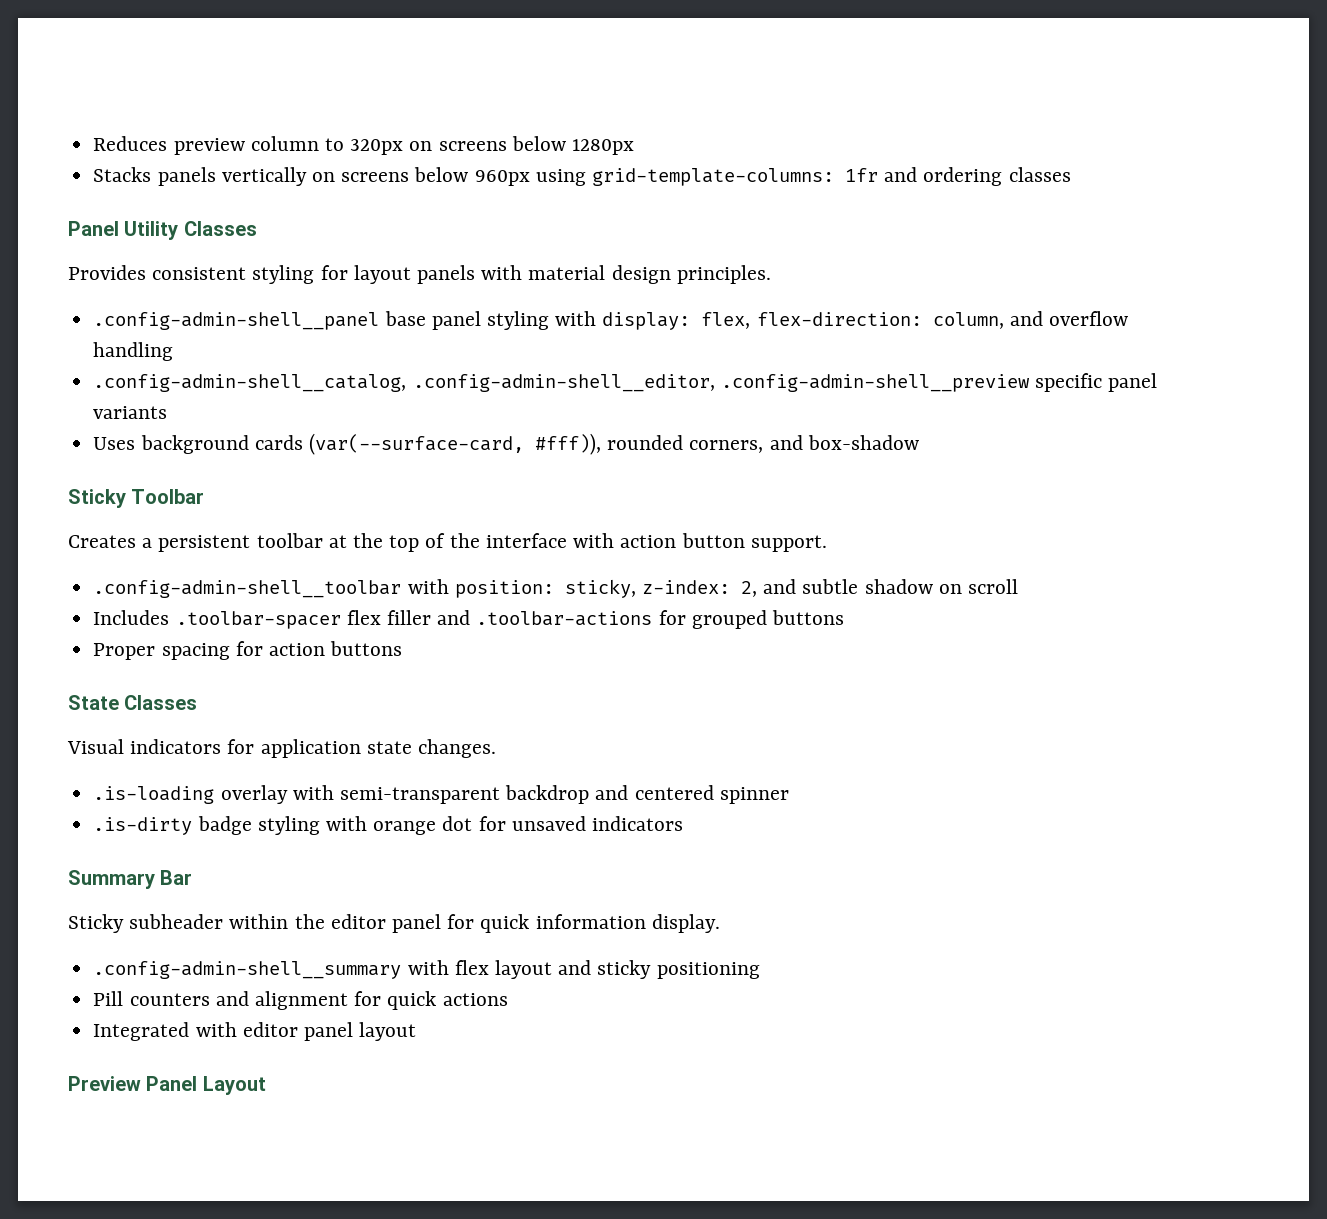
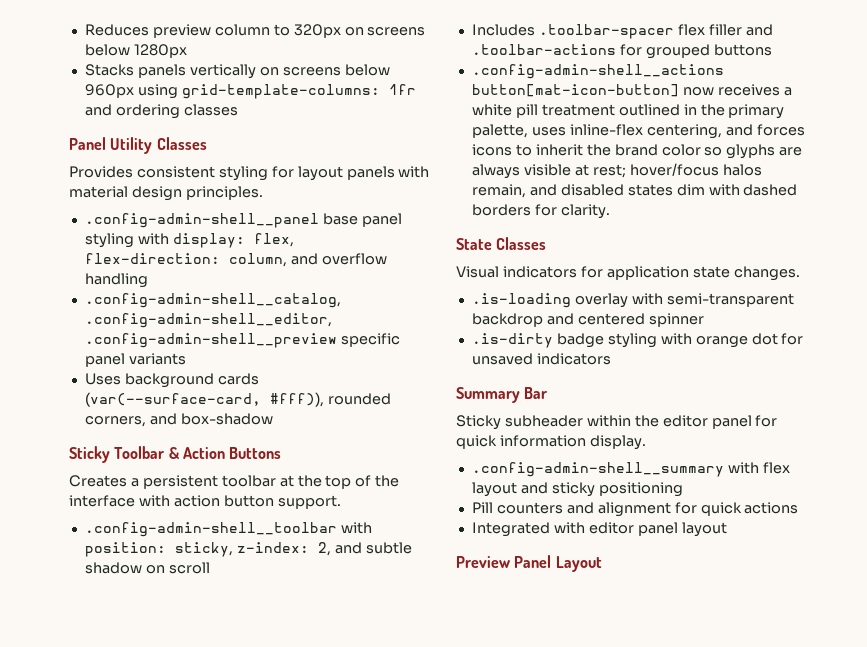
(205, 496) none -> [168,447,282,459] & Action Buttons
[93,641,403,660] Proper spacing for action buttons -> [471,64,724,79] [471,84,792,97] [471,104,785,119] [471,124,805,139] [471,144,803,159] [471,163,762,179] [471,184,798,198] [471,204,610,219] .config-admin-shell__actions button[mat-icon-button] now receives a white pill treatment outlined in the primary palette, uses inline-flex centering, and forces icons to inherit the brand color so glyphs are always visible at rest; hover/focus halos remain, and disabled states dim with dashed borders for clarity.

